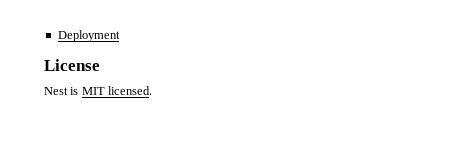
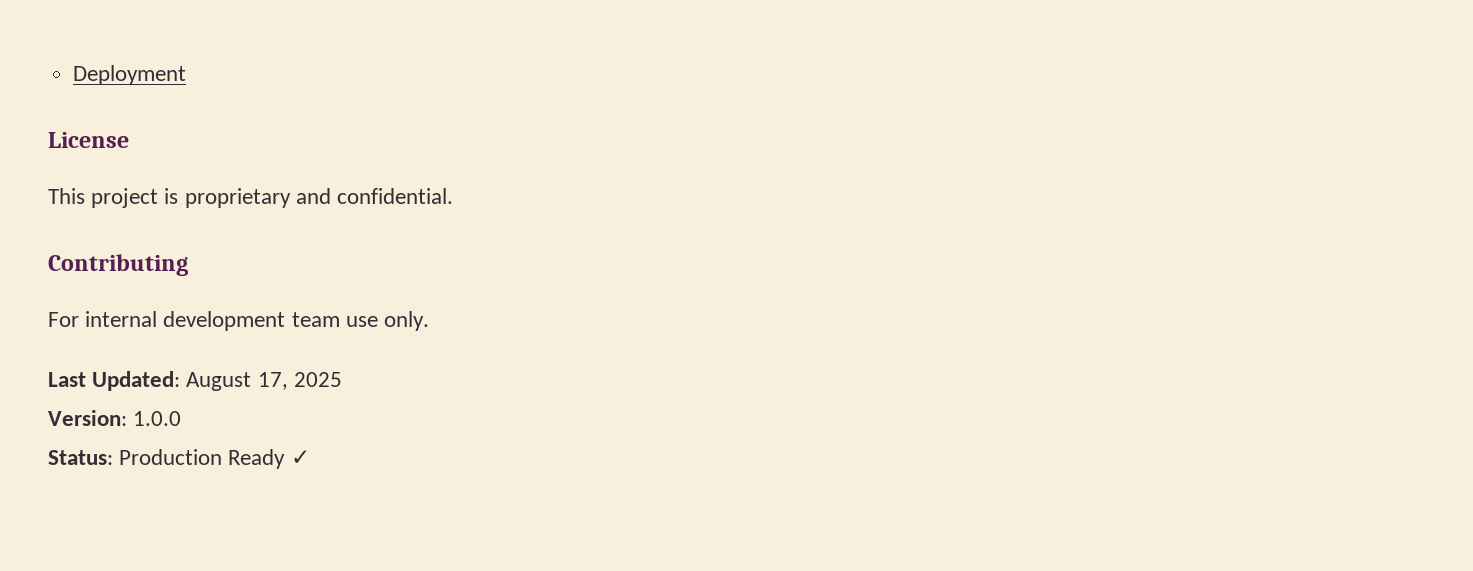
[44,86,153,95] Nest is MIT licensed. -> [48,188,454,208] [48,254,188,276] [48,311,430,331] [48,371,342,391] [48,410,182,426] [48,449,310,469] This project is proprietary and confidential. // Contributing // For internal development team use only. // Last Updated: August 17, 2025 // Version: 1.0.0 // Status: Production Ready ✓

